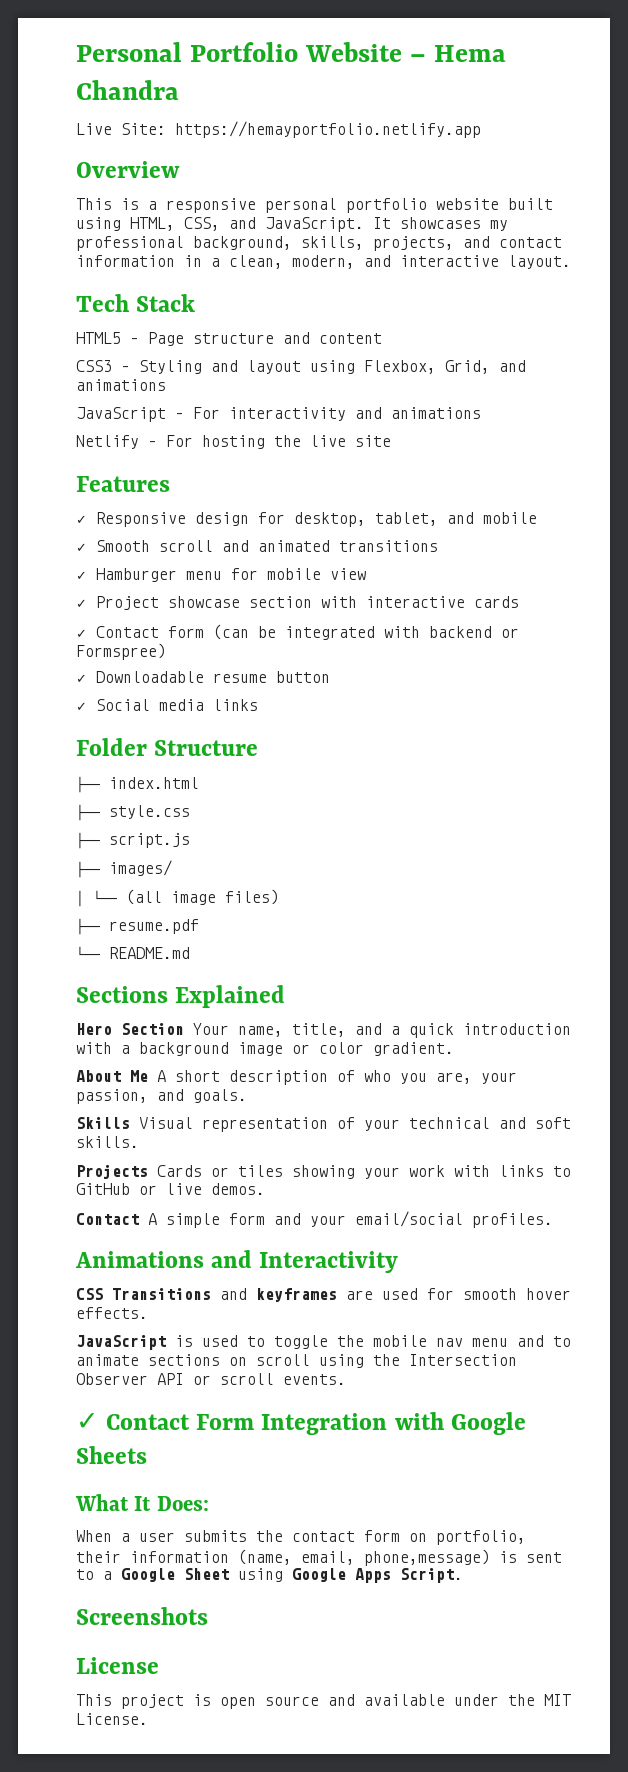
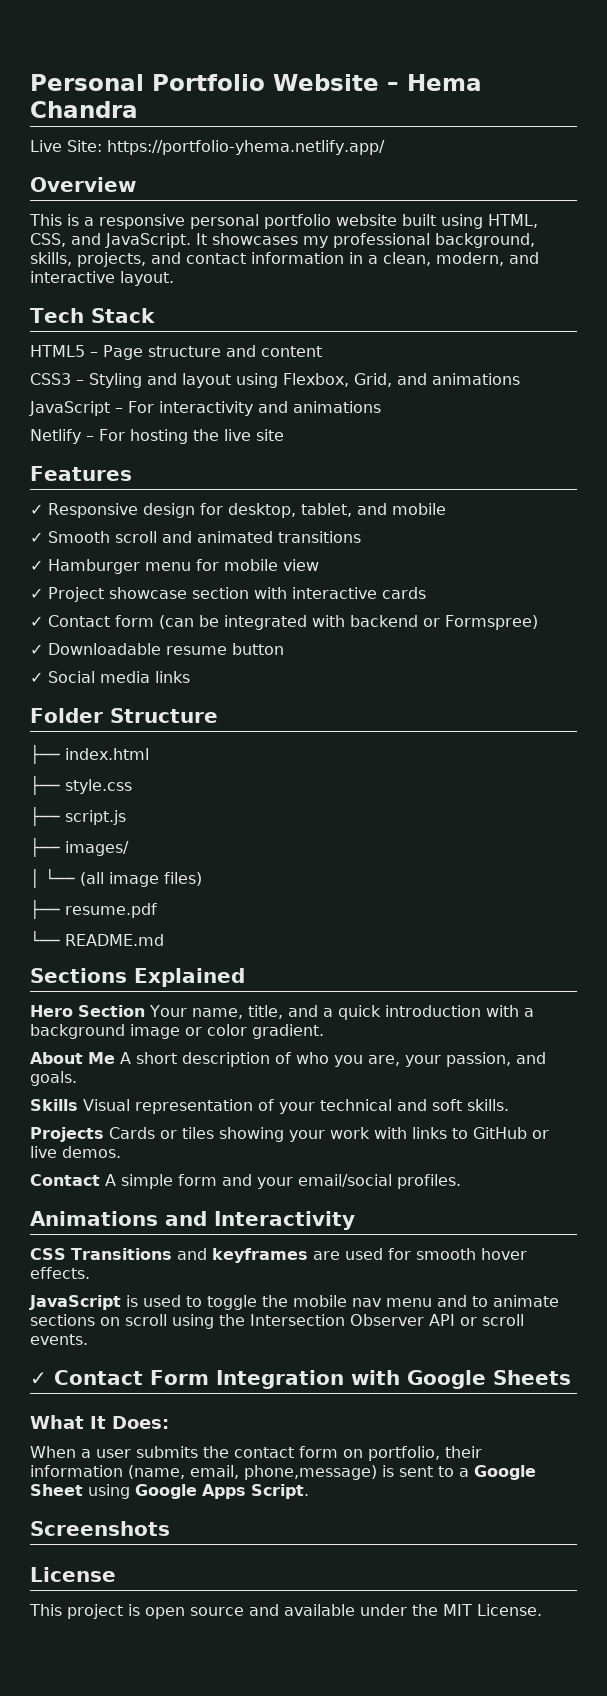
[175,121,481,138] https://hemayportfolio.netlify.app -> [107,140,385,155] https://portfolio-yhema.netlify.app/

